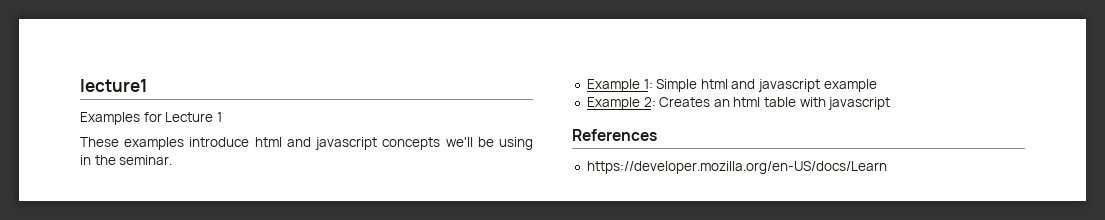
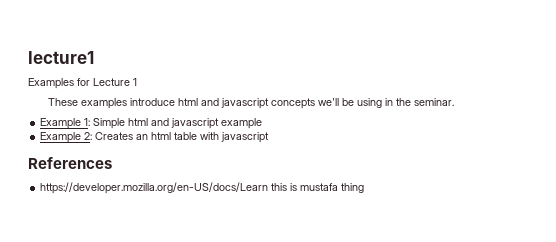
(887, 167) none -> [271,183,365,193] this is mustafa thing

